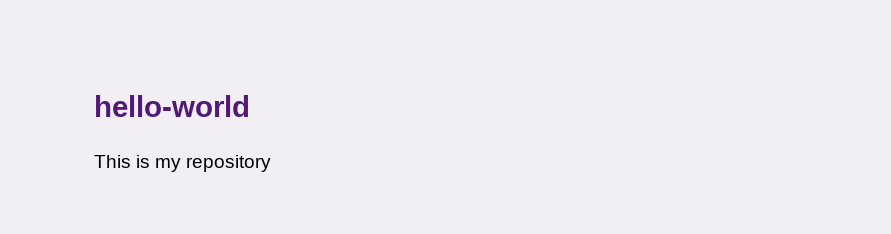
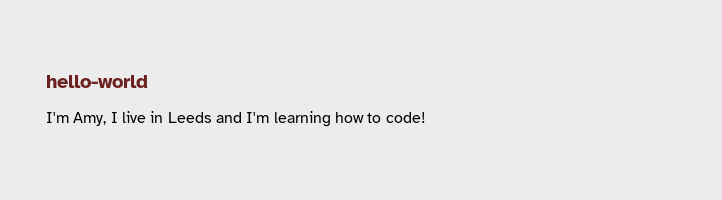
[94,155,272,172] This is my repository -> [46,111,426,127] I'm Amy, I live in Leeds and I'm learning how to code!

